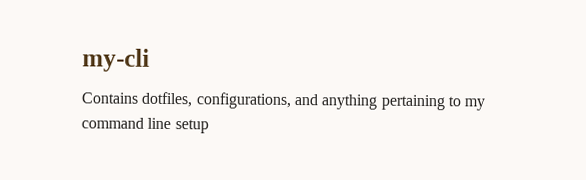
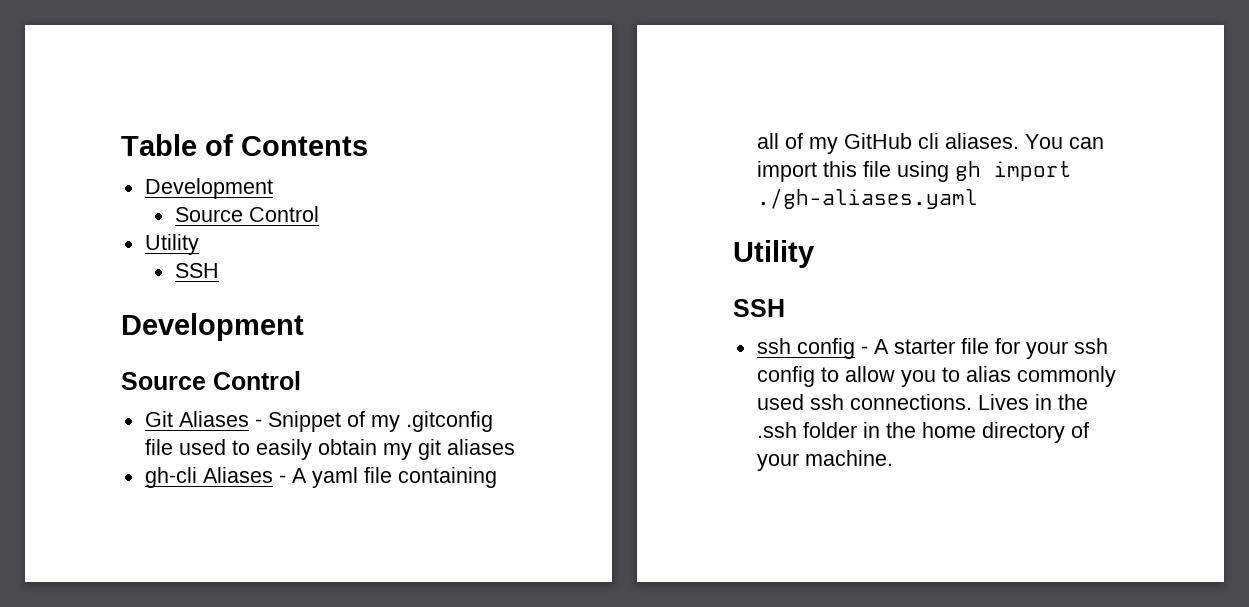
[82,48,150,72] [81,91,486,111] [81,117,209,134] my-cli // Contains dotfiles, configurations, and anything pertaining to my command line setup -> [121,134,368,156] [144,178,273,199] [174,206,319,222] [144,234,199,255] [174,263,219,278] [121,313,304,341] [121,371,301,390] [144,411,493,432] [144,439,515,460] [144,467,497,488] [756,133,1104,154] [756,161,1072,182] [756,188,978,209] [733,240,814,268] [733,299,785,317] [756,338,1108,359] [756,366,1116,387] [756,394,1088,410] [756,422,1089,443] [756,450,893,471] Table of Contents // Development // Source Control // Utility // SSH // Development // Source Control // Git Aliases - Snippet of my .gitconfig file used to easily obtain my git aliases // gh-cli Aliases - A yaml file containing all of my GitHub cli aliases. You can import this file using gh import ./gh-aliases.yaml // Utility // SSH // ssh config - A starter file for your ssh config to allow you to alias commonly used ssh connections. Lives in the .ssh folder in the home directory of your machine.

